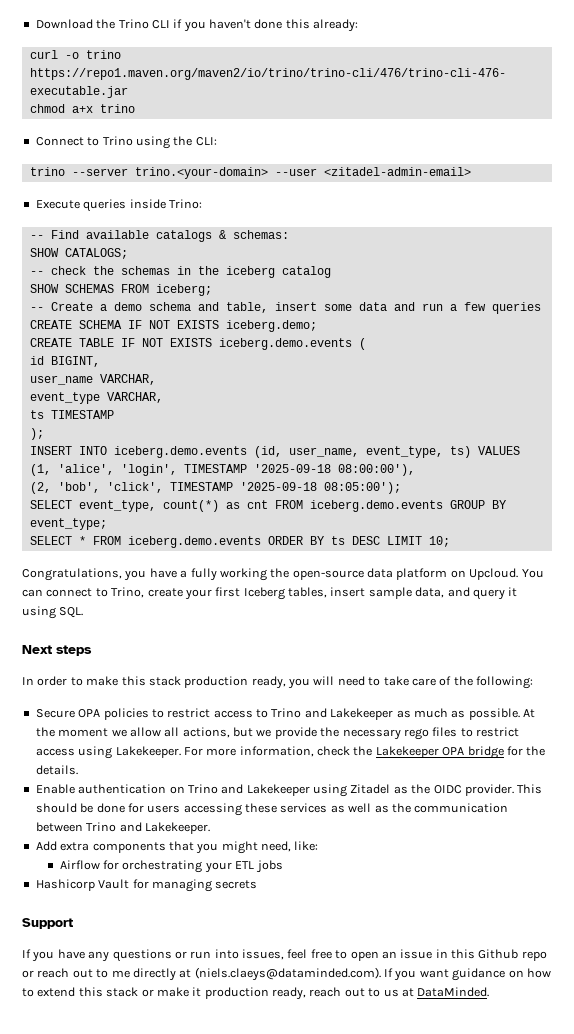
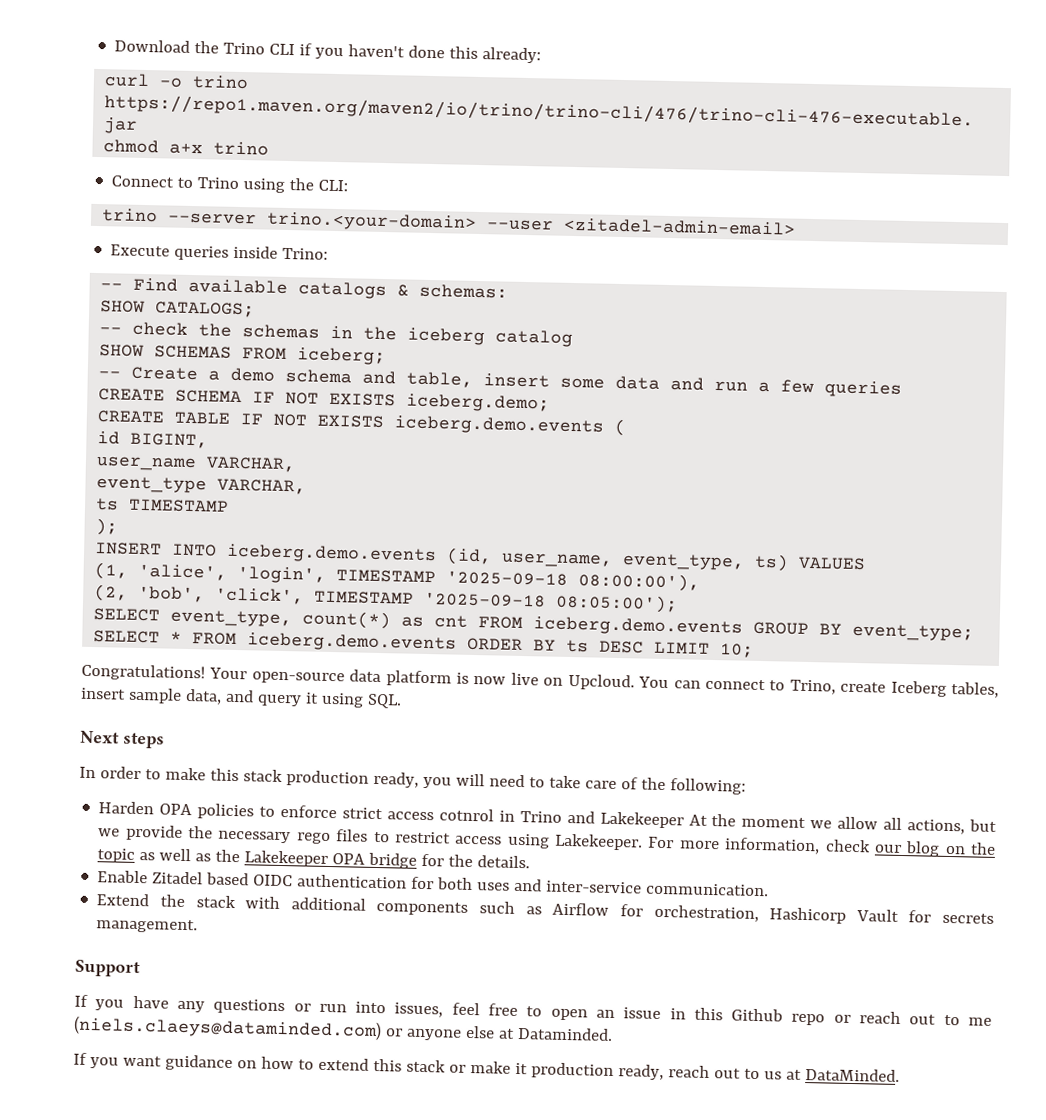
[22,568,448,581] Congratulations, you have a fully working the open-source data platform -> [81,663,539,687] Congratulations! Your open-source data platform is now live
[184,587,241,600] your first -> (887, 687) none
[35,709,75,718] Secure -> [98,801,155,815] Harden
[167,708,520,720] restrict access to Trino and Lakekeeper as much as possible. -> [280,804,684,829] enforce strict access cotnrol in Trino and Lakekeeper
(350, 751) none -> [873,841,996,857] [97,848,212,863] our blog on the topic as well as
[78,784,543,797] [35,803,509,816] [35,822,210,834] [35,841,319,854] [59,860,283,873] authentication on Trino and Lakekeeper using Zitadel as the OIDC provider. This should be done for users accessing these services as well as the communication between Trino and Lakekeeper. // Add extra components that you might need, like: // Airflow for orchestrating your ETL jobs // -> [152,871,770,897] [96,893,759,923] Zitadel based OIDC authentication for both uses and inter-service communication. // Extend the stack with additional components such as Airflow for orchestration,
[151,879,212,892] managing -> (932, 916) none
(258, 884) none -> [96,918,199,934] management.
[132,967,381,981] directly at (niels.claeys@dataminded.com). -> [73,1015,613,1041] (niels.claeys@dataminded.com) or anyone else at Dataminded. //

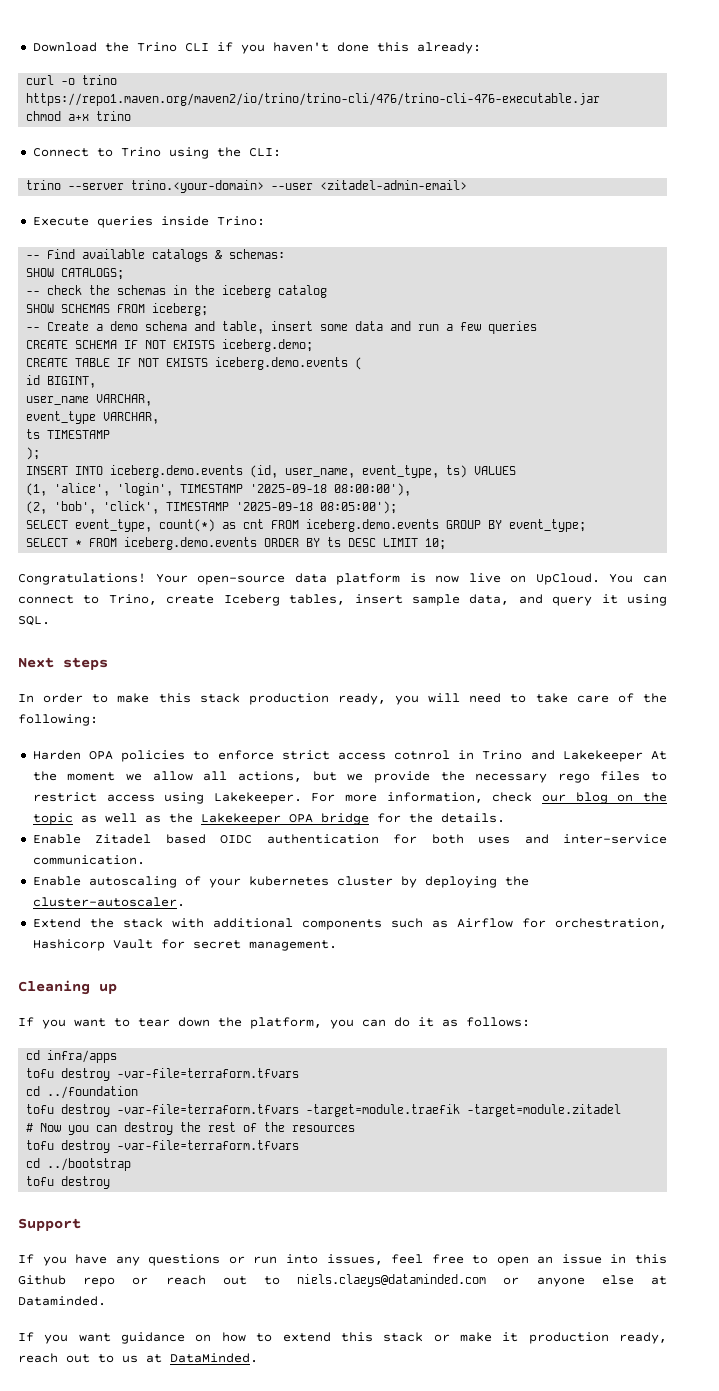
[567,673,635,691] Upcloud. -> [535,573,600,585] UpCloud.
(770, 889) none -> [32,876,529,888] [32,897,185,907] // Enable autoscaling of your kubernetes cluster by deploying the cluster-autoscaler.
[941,912,994,924] secrets -> [192,940,241,949] secret
(199, 926) none -> [18,980,117,995] [18,1017,530,1029] [26,1050,118,1063] [26,1068,300,1081] [26,1086,139,1099] [26,1104,622,1117] [26,1122,356,1135] [26,1140,300,1153] [26,1158,132,1171] [26,1176,111,1189] // Cleaning up // If you want to tear down the platform, you can do it as follows: // cd infra/apps // tofu destroy -var-file=terraform.tfvars // cd ../foundation // tofu destroy -var-file=terraform.tfvars -target=module.traefik -target=module.zitadel // # Now you can destroy the rest of the resources // tofu destroy -var-file=terraform.tfvars // cd ../bootstrap // tofu destroy
[968,1017,993,1026] [73,1015,382,1041] me (niels.claeys@dataminded.com) -> [297,1274,487,1287] niels.claeys@dataminded.com

